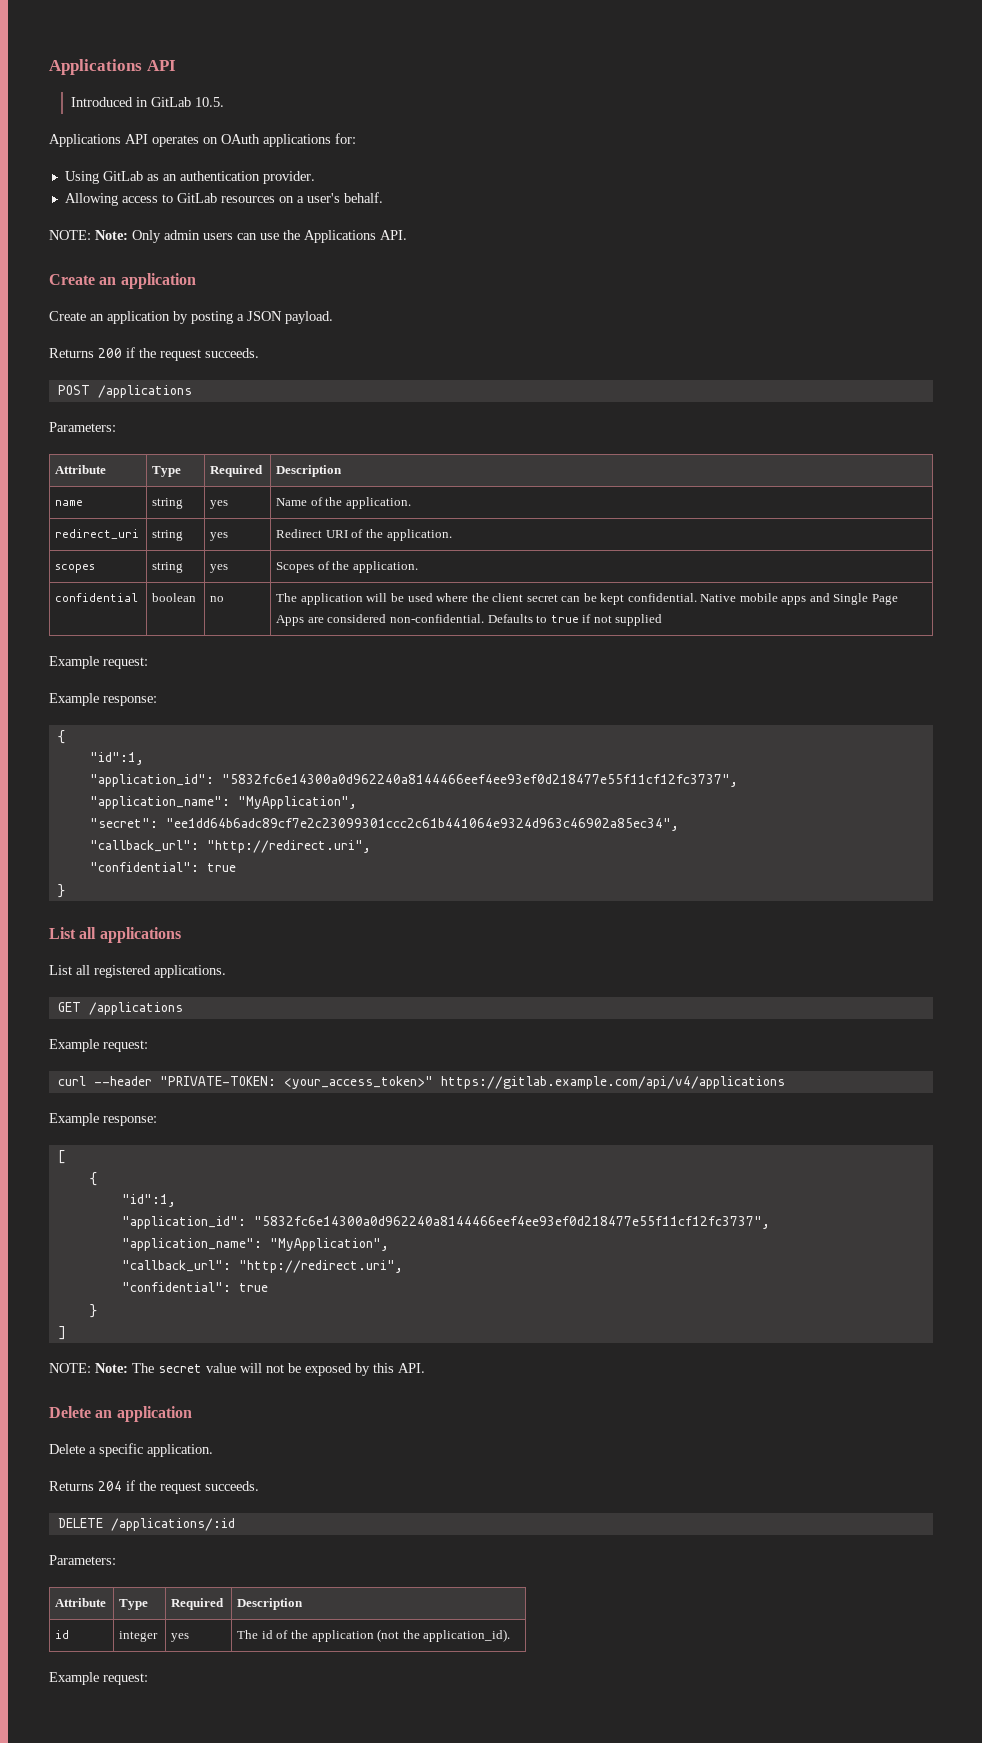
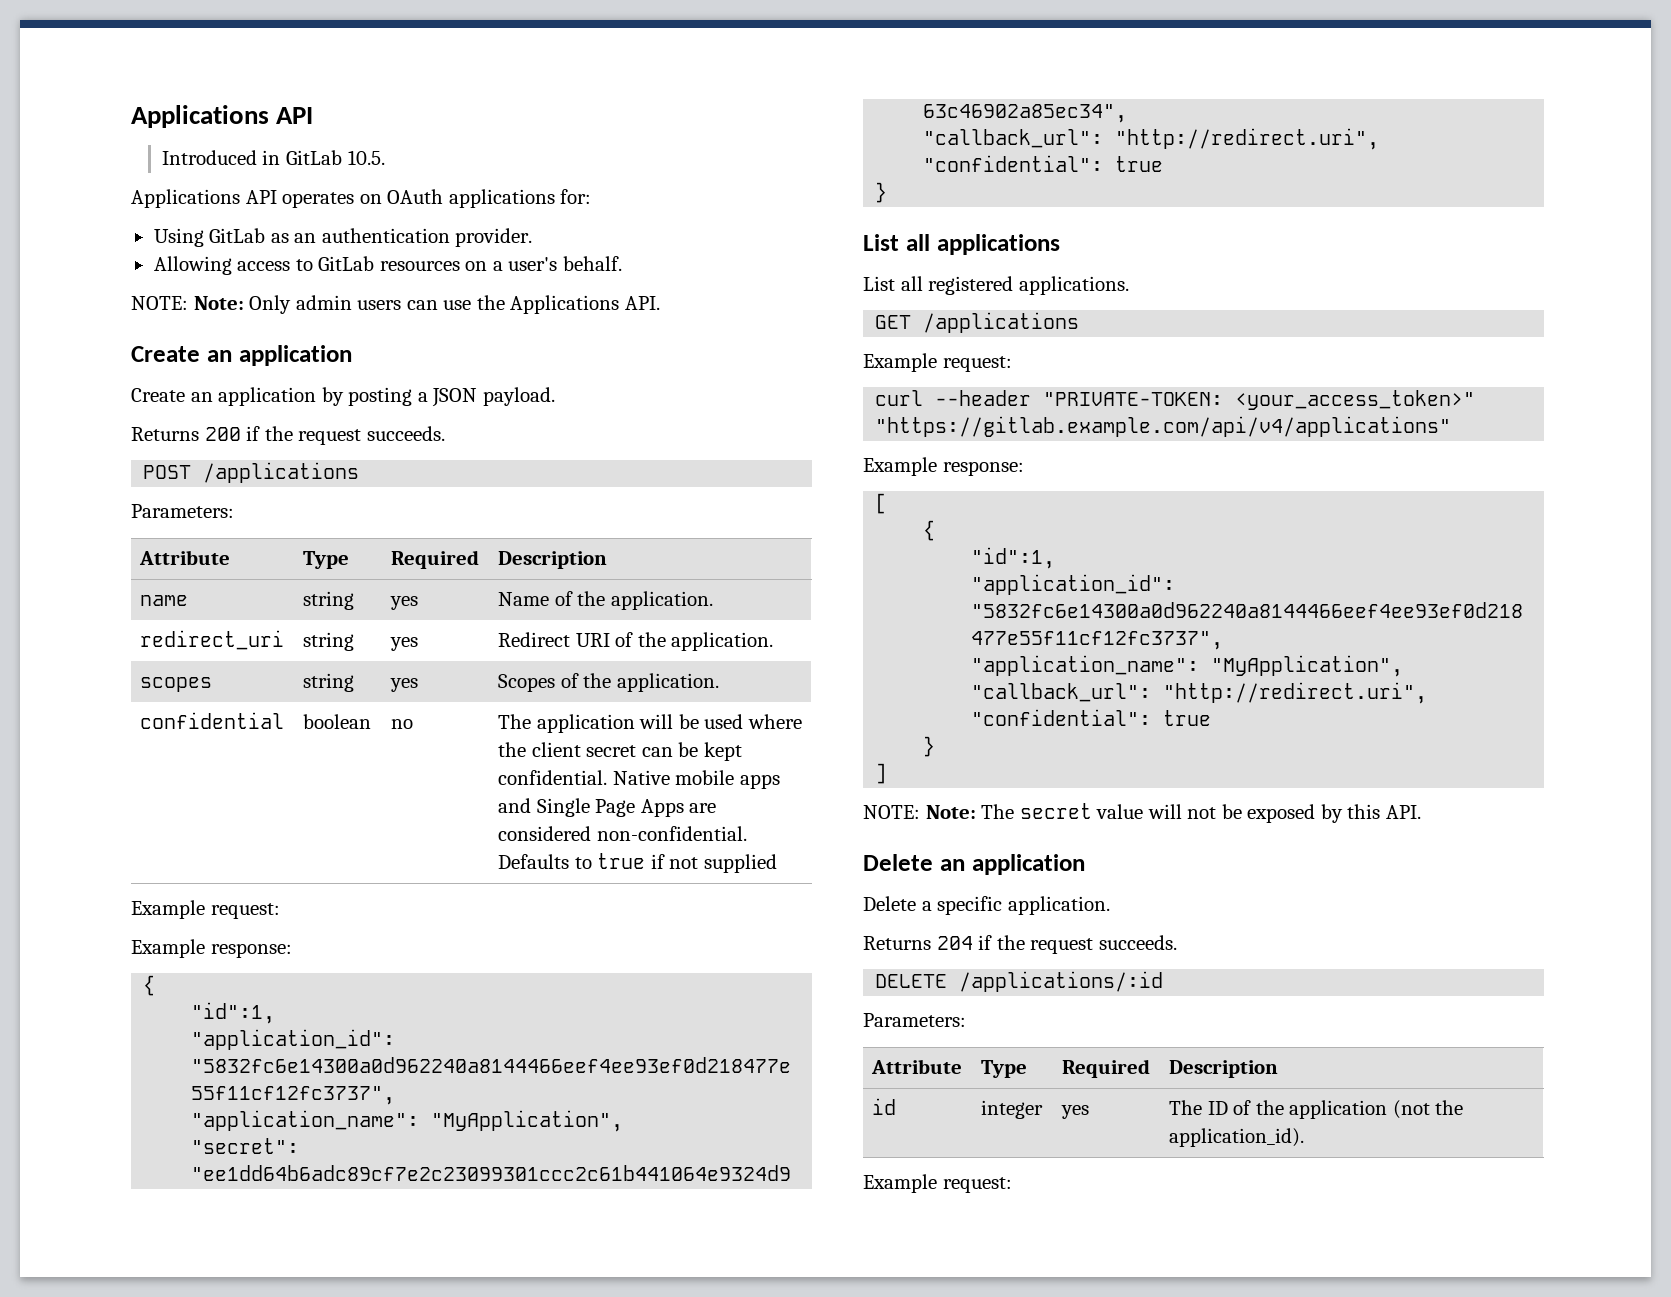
[440,1076,785,1089] https://gitlab.example.com/api/v4/applications -> [875,416,1452,437] "https://gitlab.example.com/api/v4/applications"
[261,1630,273,1639] id -> [1207,1101,1228,1115] ID

